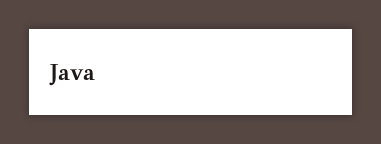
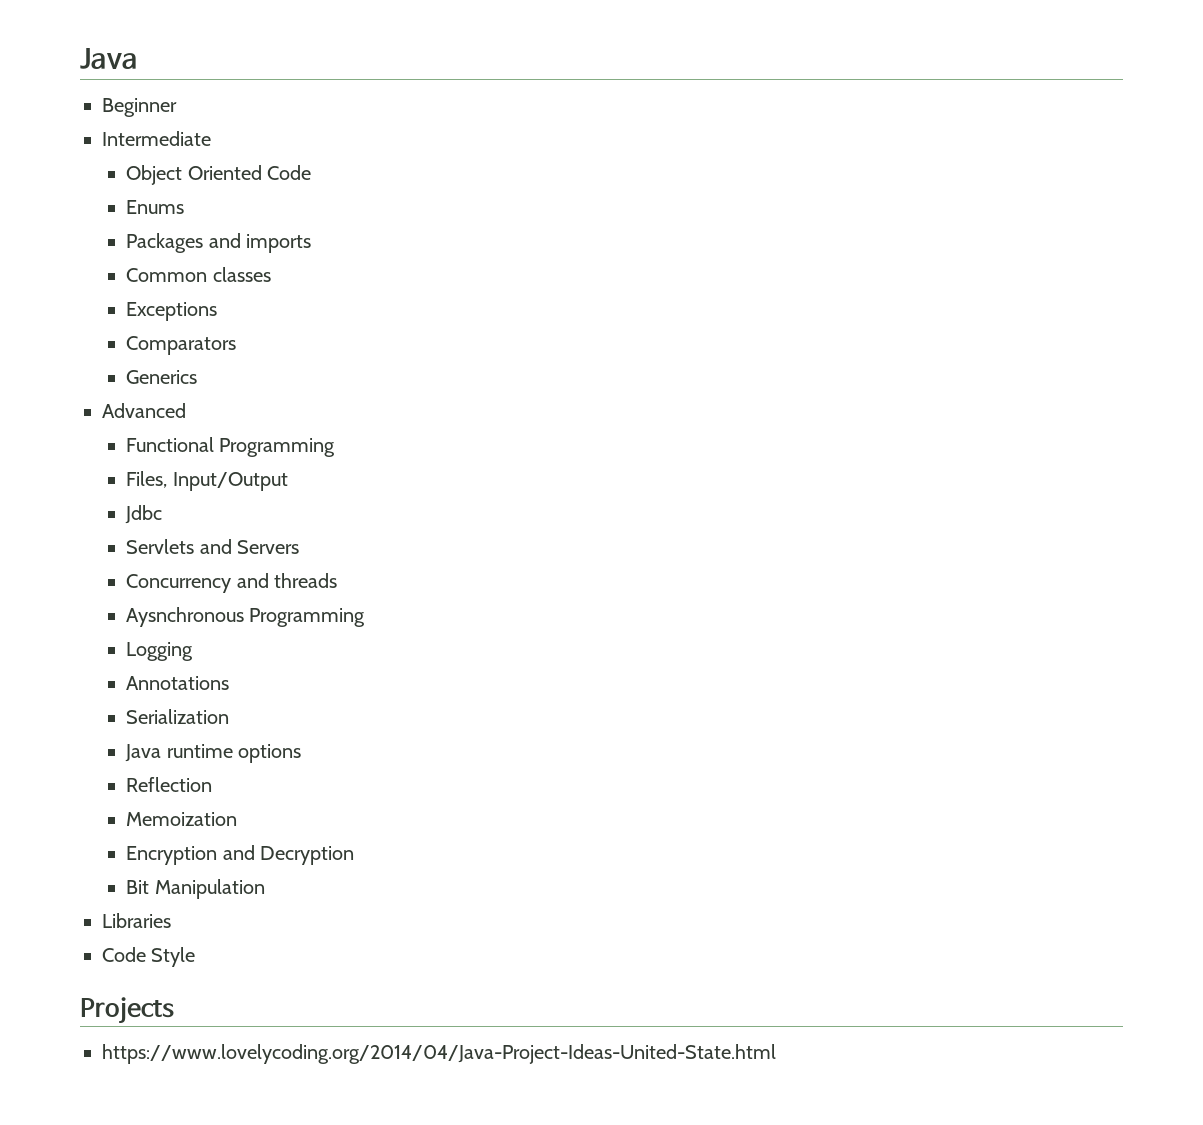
[49,64,95,86] Java -> [80,48,138,69] [102,98,177,117] [102,131,211,146] [126,165,311,185] [126,200,185,214] [126,233,311,253] [126,267,271,282] [126,302,218,321] [126,336,237,355] [126,370,198,384] [102,403,186,418] [126,437,336,457] [126,471,288,491] [125,505,163,524] [126,539,299,554] [126,573,337,593] [126,607,366,627] [126,642,194,661] [126,676,230,690] [126,709,230,724] [125,744,301,763] [126,777,213,792] [126,812,238,826] [126,845,354,865] [126,879,265,899] [102,913,171,928] [102,947,196,967] [80,997,174,1024] [102,1044,776,1064] Java // Beginner // Intermediate // Object Oriented Code // Enums // Packages and imports // Common classes // Exceptions // Comparators // Generics // Advanced // Functional Programming // Files, Input/Output // Jdbc // Servlets and Servers // Concurrency and threads // Aysnchronous Programming // Logging // Annotations // Serialization // Java runtime options // Reflection // Memoization // Encryption and Decryption // Bit Manipulation // Libraries // Code Style // Projects // https://www.lovelycoding.org/2014/04/Java-Project-Ideas-United-State.html

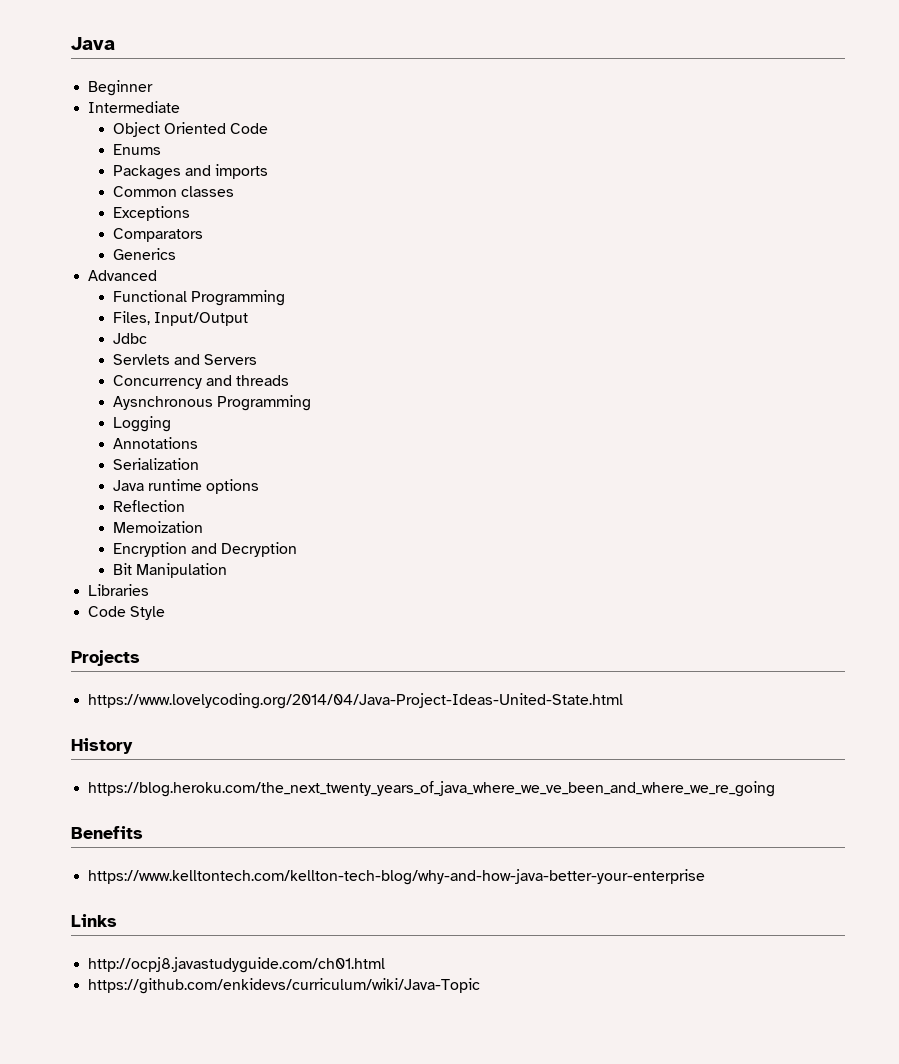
(776, 1054) none -> [71,738,133,754] [88,781,776,797] [71,826,143,839] [88,869,706,885] [71,914,117,927] [88,957,386,973] [88,978,481,994] // History // https://blog.heroku.com/the_next_twenty_years_of_java_where_we_ve_been_and_where_we_re_going // Benefits // https://www.kelltontech.com/kellton-tech-blog/why-and-how-java-better-your-enterprise // Links // http://ocpj8.javastudyguide.com/ch01.html // https://github.com/enkidevs/curriculum/wiki/Java-Topic

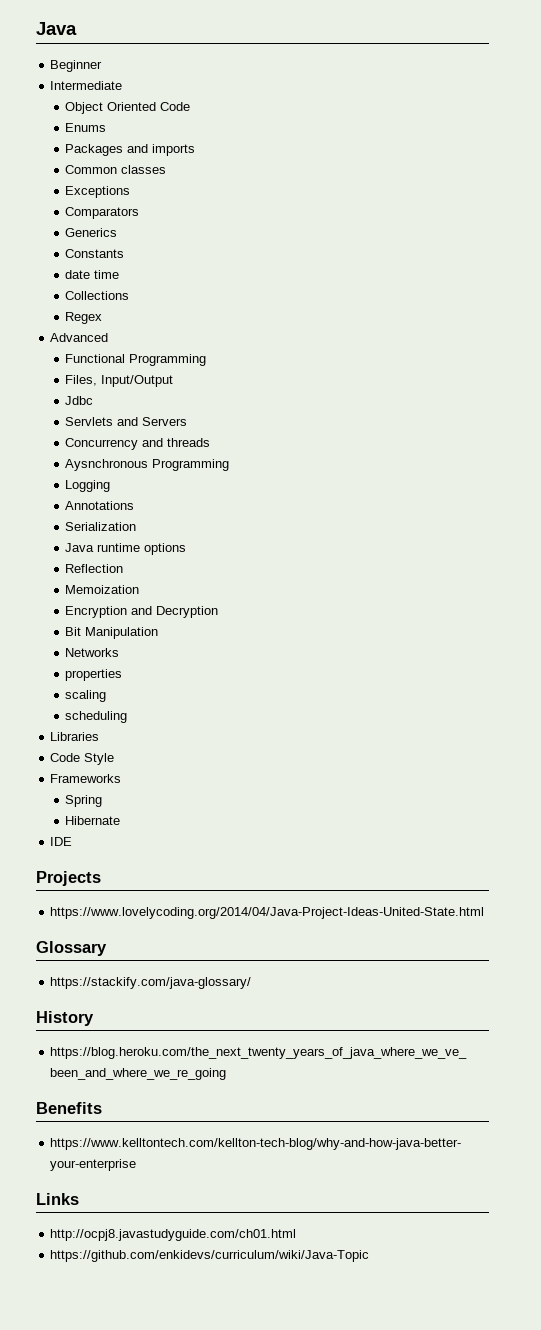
(176, 254) none -> [65,249,125,258] [65,270,120,279] [65,291,130,300] [65,312,103,324] // Constants // date time // Collections // Regex
(227, 570) none -> [65,648,120,657] [65,669,123,681] [65,690,107,702] [65,711,128,723] // Networks // properties // scaling // scheduling
(166, 613) none -> [50,774,122,783] [65,795,103,807] [65,816,121,825] [50,837,73,846] // Frameworks // Spring // Hibernate // IDE
(624, 701) none -> [36,941,107,956] [50,977,252,989] // Glossary // https://stackify.com/java-glossary/

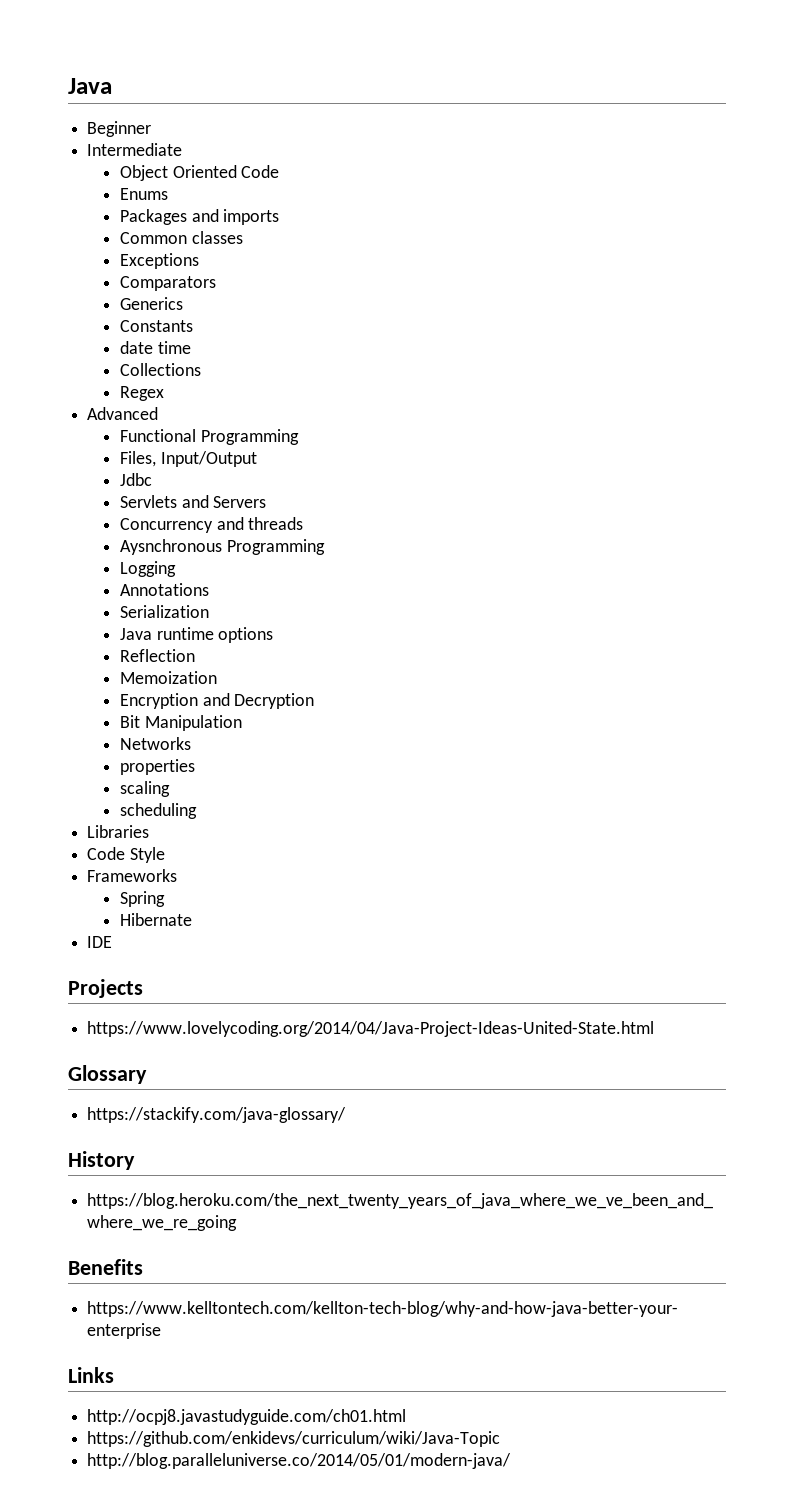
(370, 1256) none -> [87,1453,512,1469] // http://blog.paralleluniverse.co/2014/05/01/modern-java/

